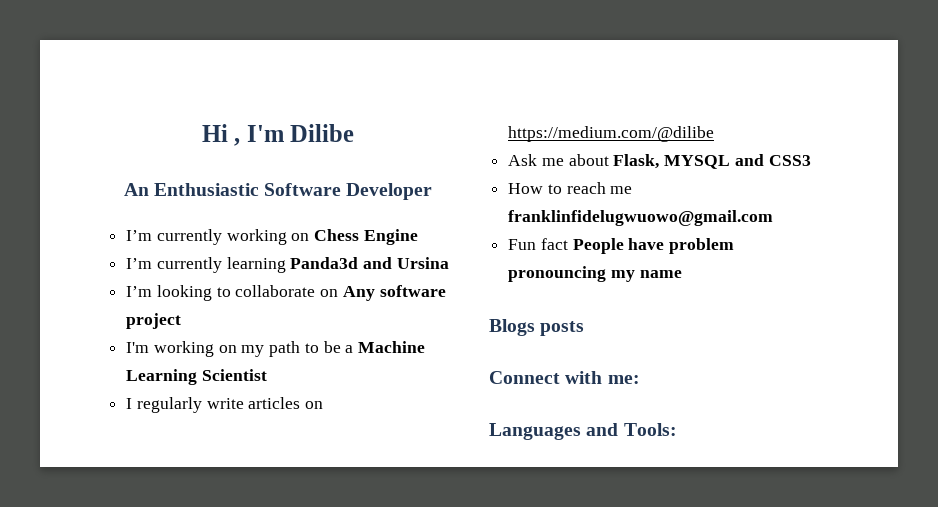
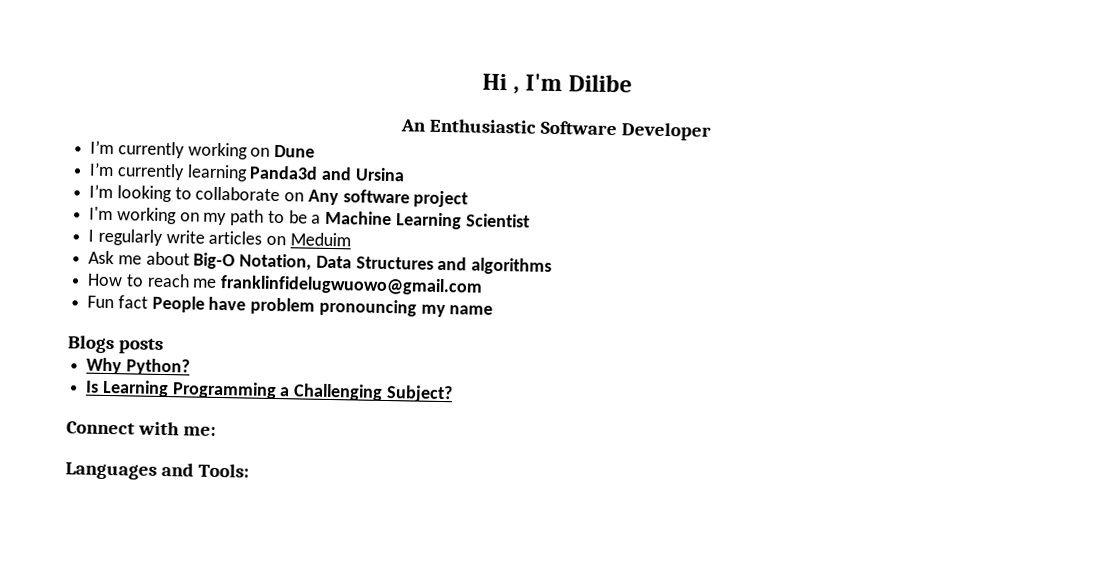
[314,229,418,245] Chess Engine -> [274,144,316,158] Dune
[508,126,715,142] https://medium.com/@dilibe -> [289,232,351,247] Meduim
[613,154,811,169] Flask, MYSQL and CSS3 -> [193,252,553,275] Big-O Notation, Data Structures and algorithms
(585, 328) none -> [86,357,190,376] [85,379,453,403] // Why Python? // Is Learning Programming a Challenging Subject?

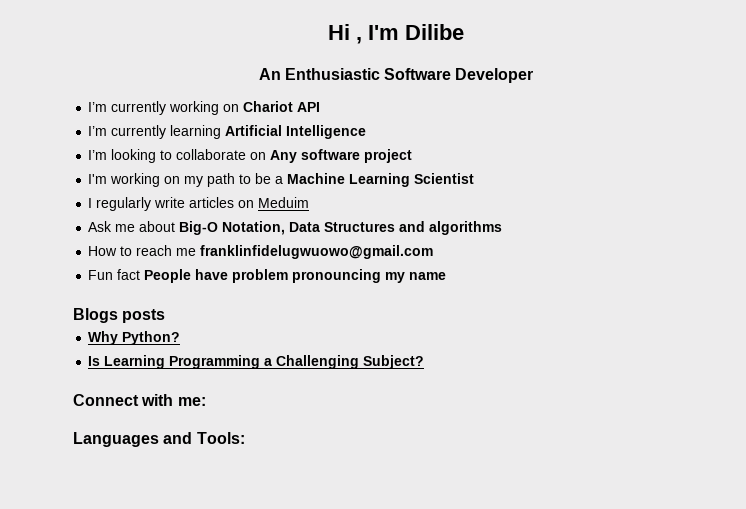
[274,144,316,158] Dune -> [243,101,321,112] Chariot API
[249,165,405,182] Panda3d and Ursina -> [225,125,367,139] Artificial Intelligence

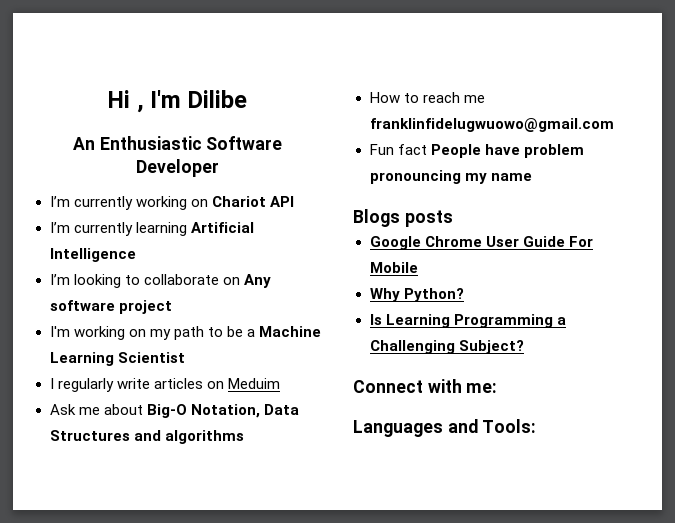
(166, 316) none -> [369,236,593,250] [369,262,418,273] // Google Chrome User Guide For Mobile

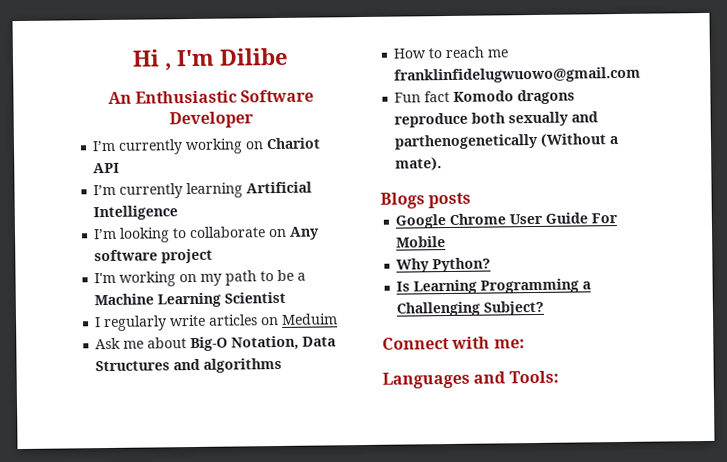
[430,144,584,158] [369,170,532,184] People have problem pronouncing my name -> [453,89,576,105] [394,111,599,128] [394,133,620,150] [395,157,443,171] Komodo dragons reproduce both sexually and parthenogenetically (Without a mate).

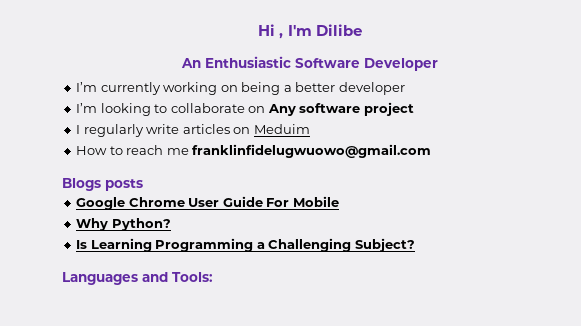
[266,137,322,150] [93,162,121,174] [93,181,313,199] [93,205,179,221] Chariot API // I’m currently learning Artificial Intelligence -> [241,82,405,95] being a better developer
[94,269,307,287] [94,291,287,308] // I'm working on my path to be a Machine Learning Scientist -> (414, 109) none
[95,335,337,352] [95,357,283,373] // Ask me about Big-O Notation, Data Structures and algorithms -> (310, 129) none
[394,89,576,105] [394,111,599,128] [394,133,620,150] [395,157,443,171] // Fun fact Komodo dragons reproduce both sexually and parthenogenetically (Without a mate). -> (432, 151) none
[382,336,525,350] // Connect with me: -> (415, 245) none

